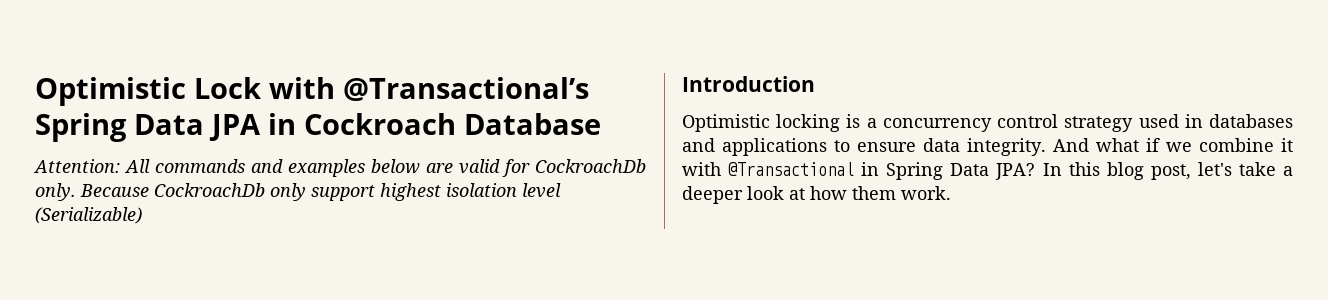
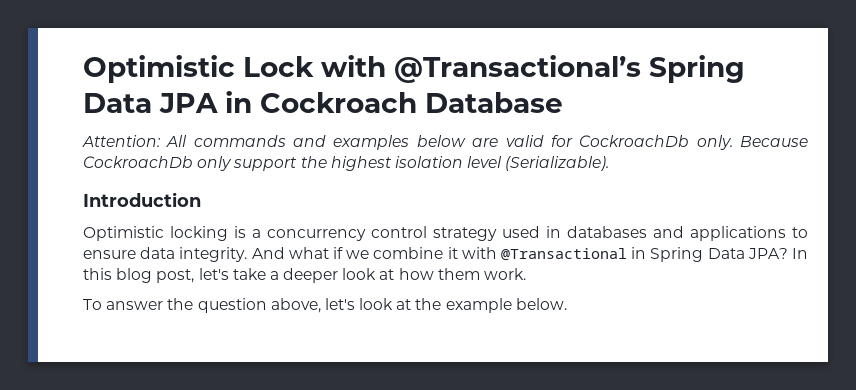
(375, 193) none -> [300,156,327,168] the
[35,207,142,224] (Serializable) -> [505,156,610,171] (Serializable).
(951, 193) none -> [83,298,567,313] // To answer the question above, let's look at the example below.

